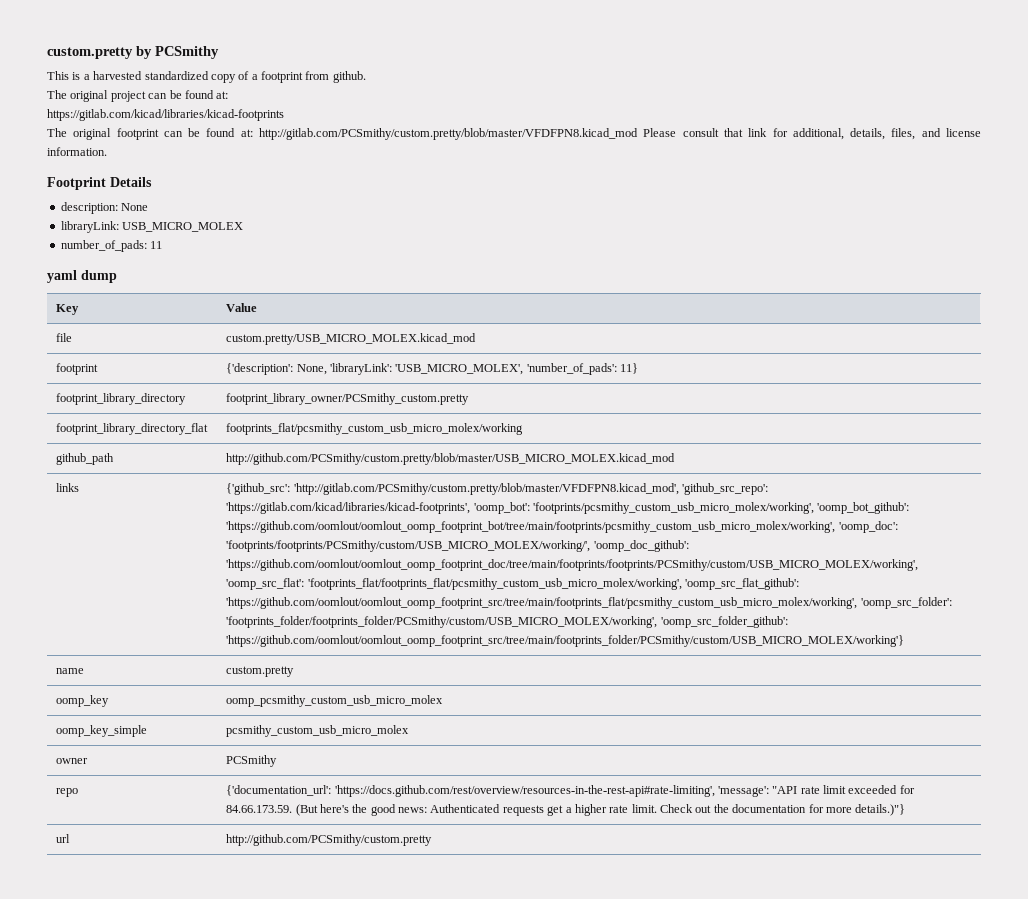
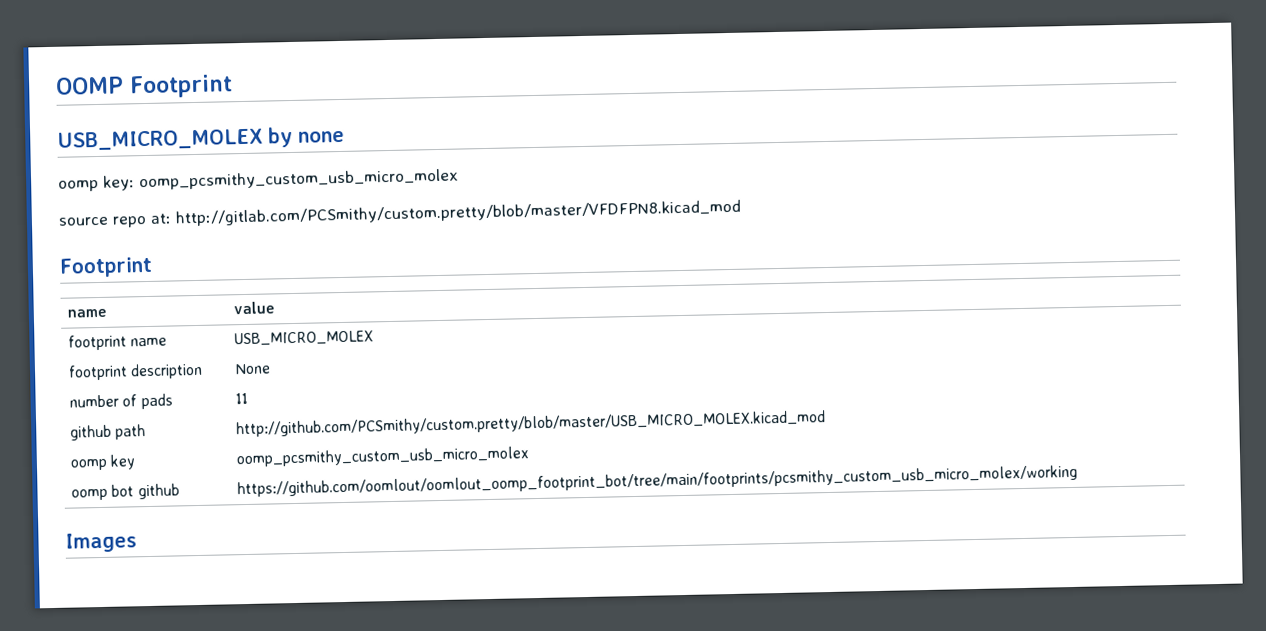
[47,46,219,59] [47,71,366,83] [47,90,229,102] [47,109,284,121] [47,128,981,140] [47,147,107,156] [47,177,152,190] [60,202,149,214] [60,221,244,233] [60,240,163,252] [47,270,117,283] [56,304,80,315] [226,303,258,312] [56,333,73,342] [226,333,477,345] [56,363,99,375] [226,363,639,375] [56,393,187,405] [226,393,470,405] [56,423,209,435] [226,423,524,435] [56,453,115,465] [226,453,676,465] [56,483,80,492] [226,483,768,495] [226,502,910,514] [226,521,898,533] [226,540,689,552] [226,559,919,571] [226,578,799,590] [226,597,952,609] [226,616,788,628] [226,635,905,647] [56,668,85,674] [226,666,295,677] [56,695,110,707] [226,695,444,707] [56,725,148,737] [226,725,410,737] [56,758,89,764] [226,755,278,767] [56,788,79,797] [226,785,915,797] [226,804,906,816] [56,834,71,843] [226,834,433,846] custom.pretty by PCSmithy // This is a harvested standardized copy of a footprint from github. // The original project can be found at: // https://gitlab.com/kicad/libraries/kicad-footprints // The original footprint can be found at: http://gitlab.com/PCSmithy/custom.pretty/blob/master/VFDFPN8.kicad_mod Please consult that link for additional, details, files, and license information. // Footprint Details // description: None // libraryLink: USB_MICRO_MOLEX // number_of_pads: 11 // yaml dump // Key | Value // file | custom.pretty/USB_MICRO_MOLEX.kicad_mod // footprint | {'description': None, 'libraryLink': 'USB_MICRO_MOLEX', 'number_of_pads': 11} // footprint_library_directory | footprint_library_owner/PCSmithy_custom.pretty // footprint_library_directory_flat | footprints_flat/pcsmithy_custom_usb_micro_molex/working // github_path | http://github.com/PCSmithy/custom.pretty/blob/master/USB_MICRO_MOLEX.kicad_mod // links | {'github_src': 'http://gitlab.com/PCSmithy/custom.pretty/blob/master/VFDFPN8.kicad_mod', 'github_src_repo': 'https://gitlab.com/kicad/libraries/kicad-footprints', 'oomp_bot': 'footprints/pcsmithy_custom_usb_micro_molex/working', 'oomp_bot_github': 'https://github.com/oomlout/oomlout_oomp_footprint_bot/tree/main/footprints/pcsmithy_custom_usb_micro_molex/working', 'oomp_doc': 'footprints/footprints/PCSmithy/custom/USB_MICRO_MOLEX/working/', 'oomp_doc_github': 'https://github.com/oomlout/oomlout_oomp_footprint_doc/tree/main/footprints/footprints/PCSmithy/custom/USB_MICRO_MOLEX/working', 'oomp_src_flat': 'footprints_flat/footprints_flat/pcsmithy_custom_usb_micro_molex/working', 'oomp_src_flat_github': 'https://github.com/oomlout/oomlout_oomp_footprint_src/tree/main/footprints_flat/pcsmithy_custom_usb_micro_molex/working', 'oomp_src_folder': 'footprints_folder/footprints_folder/PCSmithy/custom/USB_MICRO_MOLEX/working', 'oomp_src_folder_github': 'https://github.com/oomlout/oomlout_oomp_footprint_src/tree/main/footprints_folder/PCSmithy/custom/USB_MICRO_MOLEX/working'} // name | custom.pretty // oomp_key | oomp_pcsmithy_custom_usb_micro_molex // oomp_key_simple | pcsmithy_custom_usb_micro_molex // owner | PCSmithy // repo | {'documentation_url': 'https://docs.github.com/rest/overview/resources-in-the-rest-api#rate-limiting', 'message': "API rate limit exceeded for 84.66.173.59. (But here's the good news: Authenticated requests get a higher rate limit. Check out the documentation for more details.)"} // url | http://github.com/PCSmithy/custom.pretty -> [55,74,233,99] [57,126,345,151] [58,168,459,192] [58,199,741,228] [59,256,153,278] [67,308,108,318] [233,301,276,315] [68,334,168,351] [234,330,375,347] [68,362,204,381] [234,363,272,375] [69,393,173,410] [235,392,249,405] [70,424,147,441] [236,410,827,438] [70,454,137,471] [236,446,530,468] [71,483,180,501] [237,464,1079,498] [65,532,137,553] OOMP Footprint // USB_MICRO_MOLEX by none // oomp key: oomp_pcsmithy_custom_usb_micro_molex // source repo at: http://gitlab.com/PCSmithy/custom.pretty/blob/master/VFDFPN8.kicad_mod // Footprint // name | value // footprint name | USB_MICRO_MOLEX // footprint description | None // number of pads | 11 // github path | http://github.com/PCSmithy/custom.pretty/blob/master/USB_MICRO_MOLEX.kicad_mod // oomp key | oomp_pcsmithy_custom_usb_micro_molex // oomp bot github | https://github.com/oomlout/oomlout_oomp_footprint_bot/tree/main/footprints/pcsmithy_custom_usb_micro_molex/working // Images

